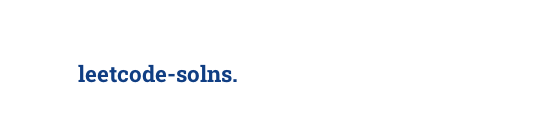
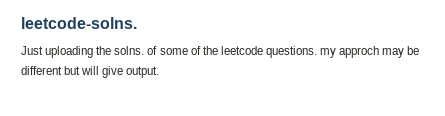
(238, 73) none -> [21,46,420,58] [21,66,160,78] // Just uploading the solns. of some of the leetcode questions. my approch may be different but will give output.

